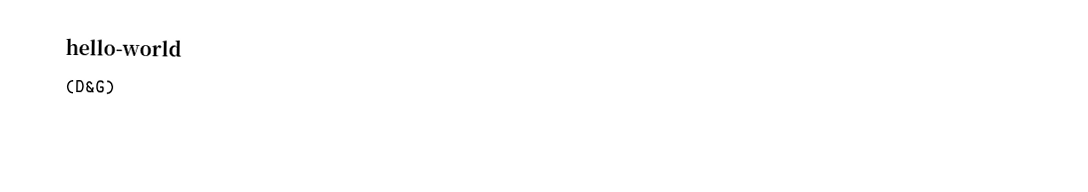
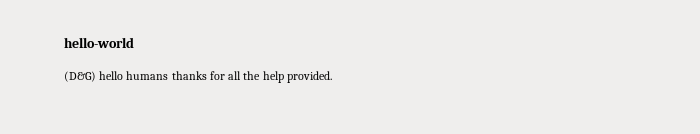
(116, 87) none -> [99,71,332,83] hello humans thanks for all the help provided.

